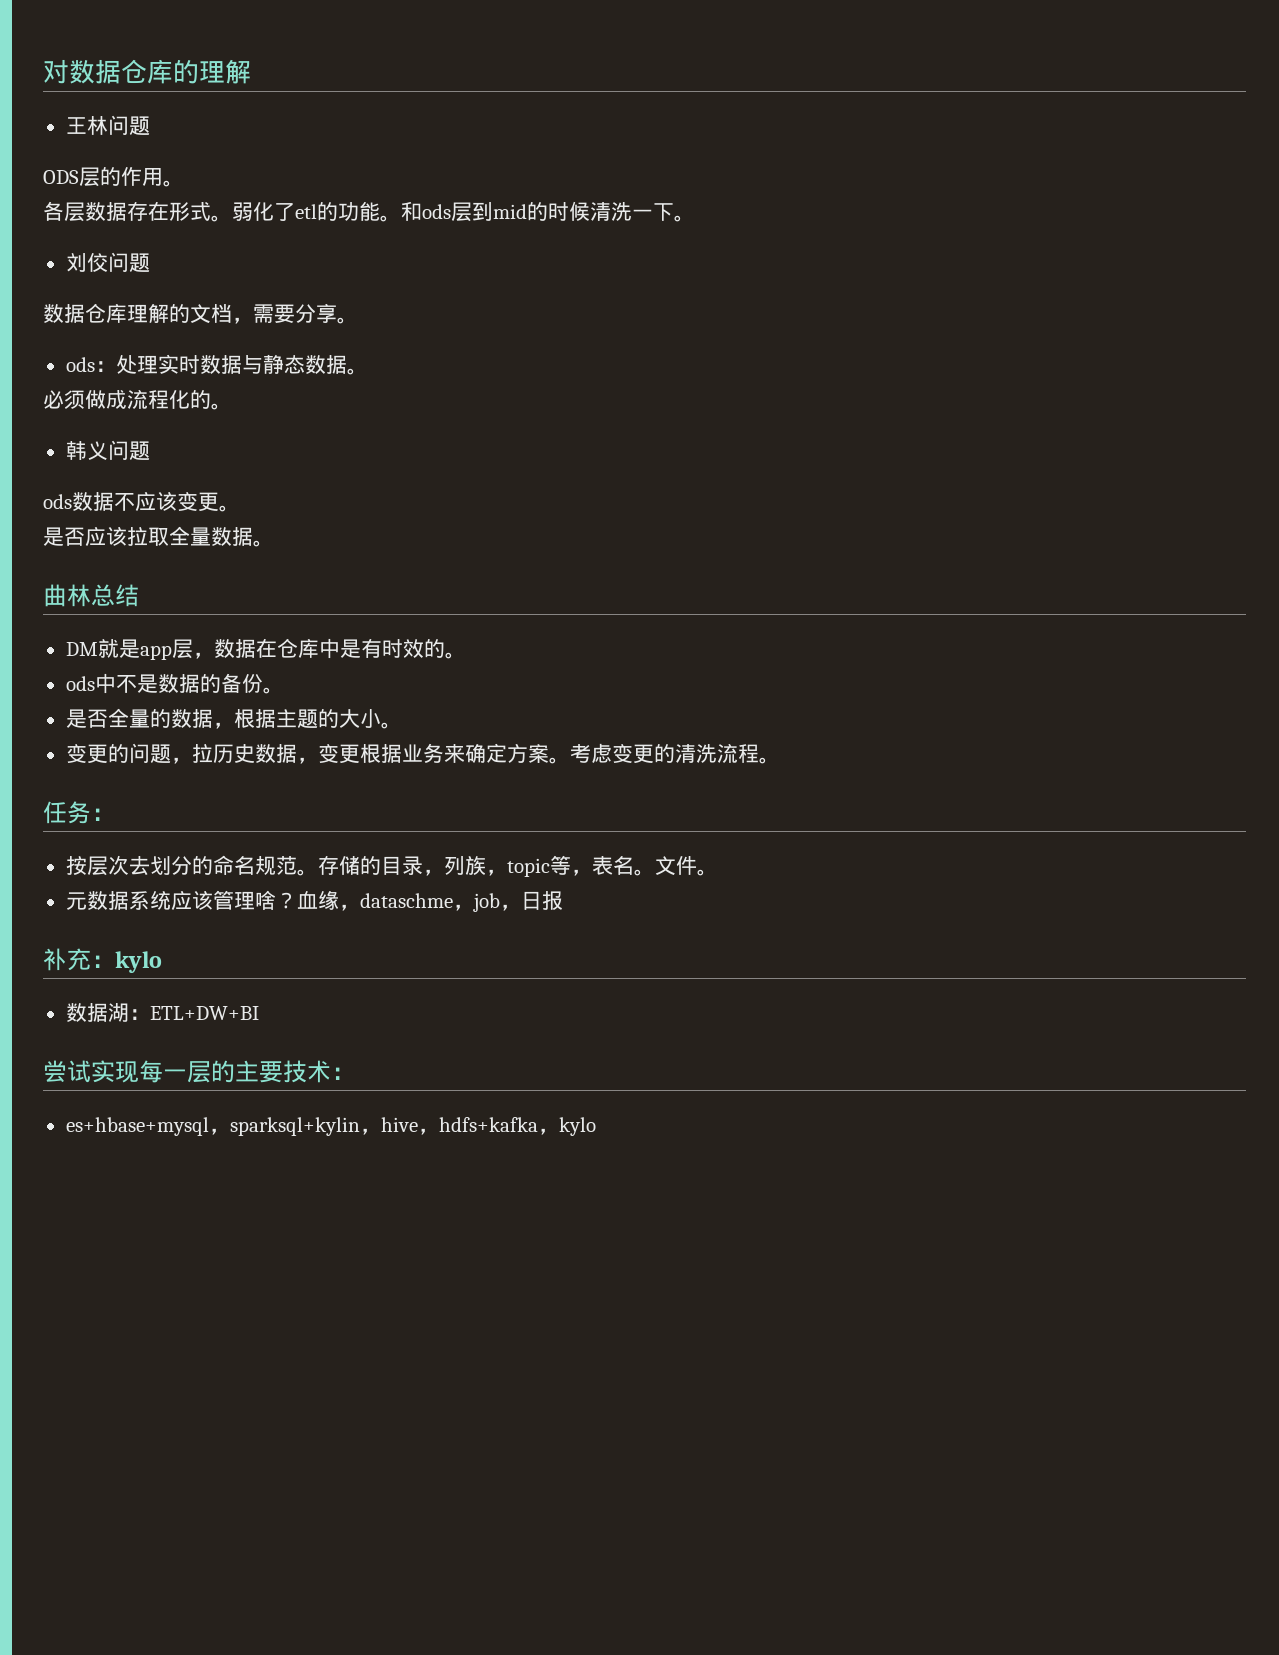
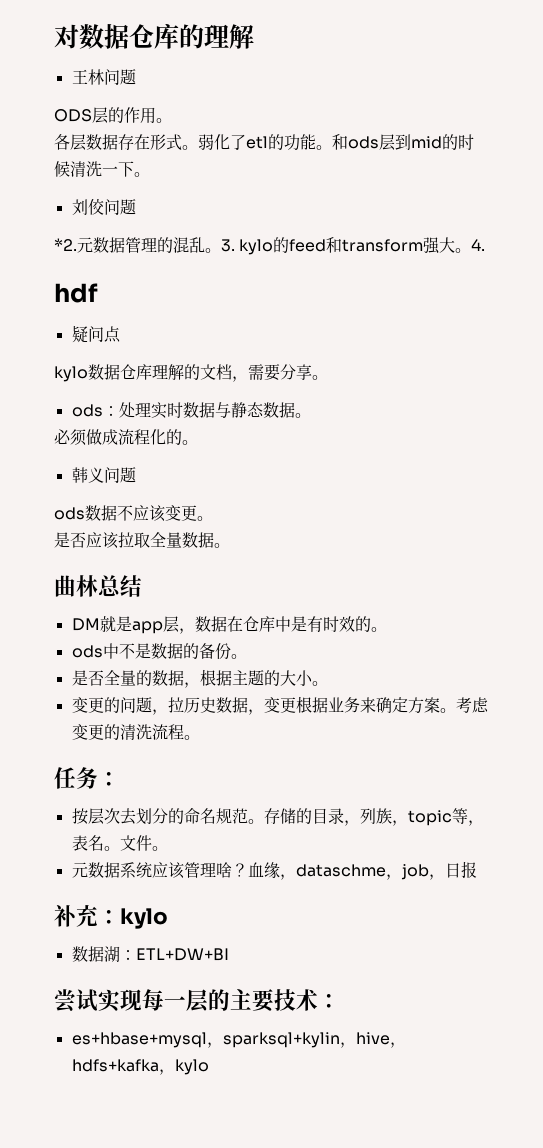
(150, 263) none -> [54,237,486,255] [54,283,98,303] [71,325,121,343] [54,366,88,382] *2.元数据管理的混乱。3. kylo的feed和transform强大。4. // hdf // 疑问点 // kylo

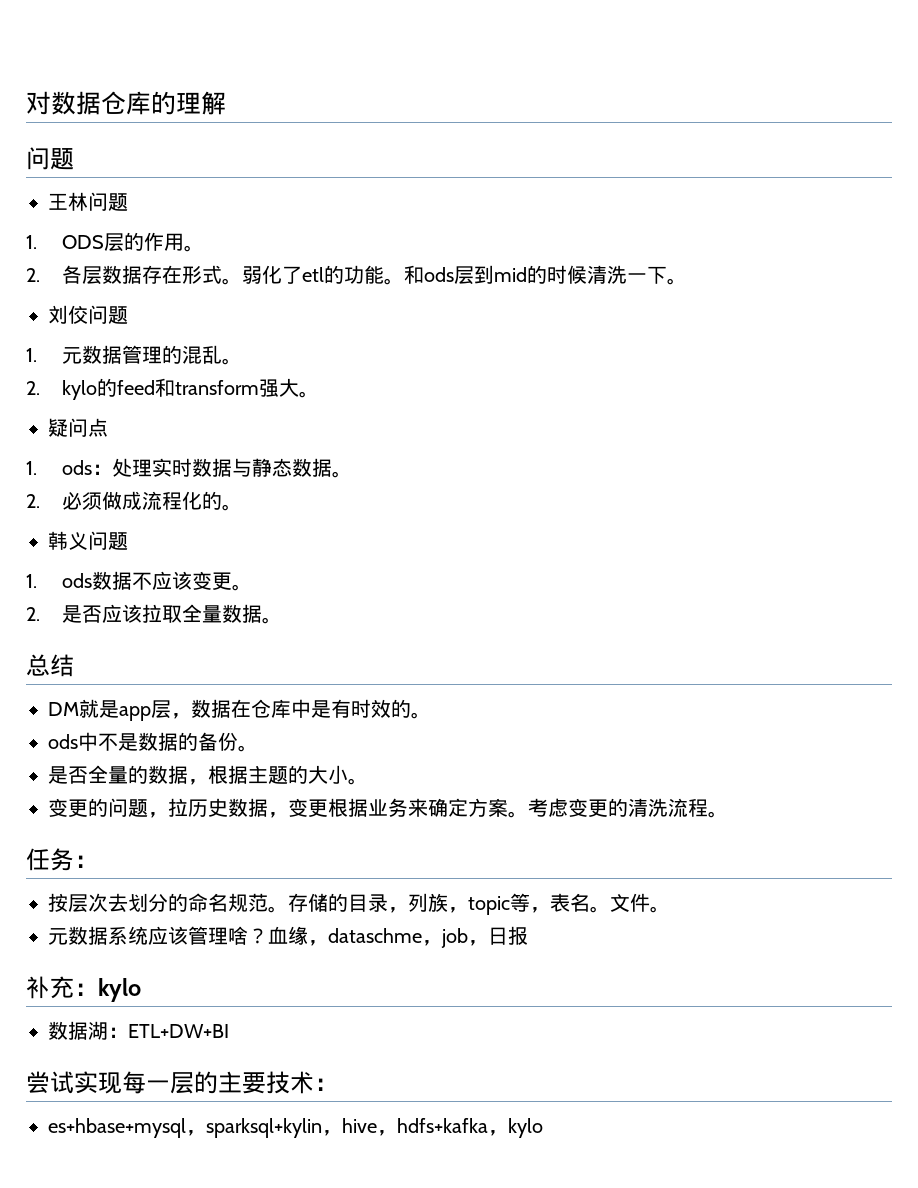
(254, 36) none -> [26,147,74,170] // 问题
(136, 77) none -> [26,235,37,249] 1.
(172, 120) none -> [26,268,40,282] 2.
[54,238,77,251] *2. -> [26,348,37,362] 1.
[221,239,235,252] 3. -> [26,381,40,395] // 2.
[471,239,486,251] [54,283,98,303] 4. // hdf -> (320, 394) none
[54,364,328,382] kylo数据仓库理解的文档，需要分享。 // -> [26,461,37,475] 1.
(311, 415) none -> [26,494,40,508] 2.
(136, 475) none -> [26,574,37,588] 1.
(213, 518) none -> [26,607,40,621] 2.
[54,575,98,597] 曲林 -> (283, 620) none

